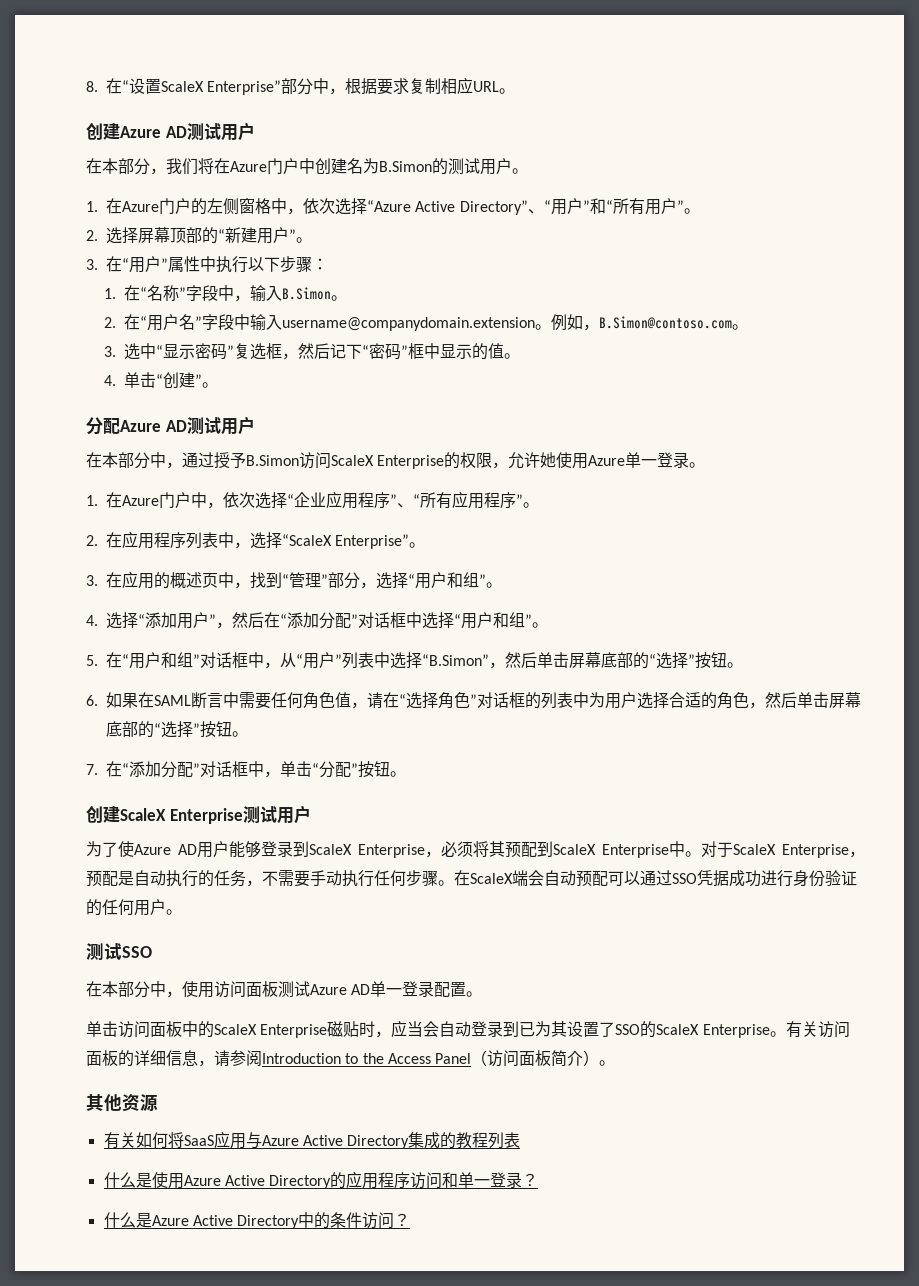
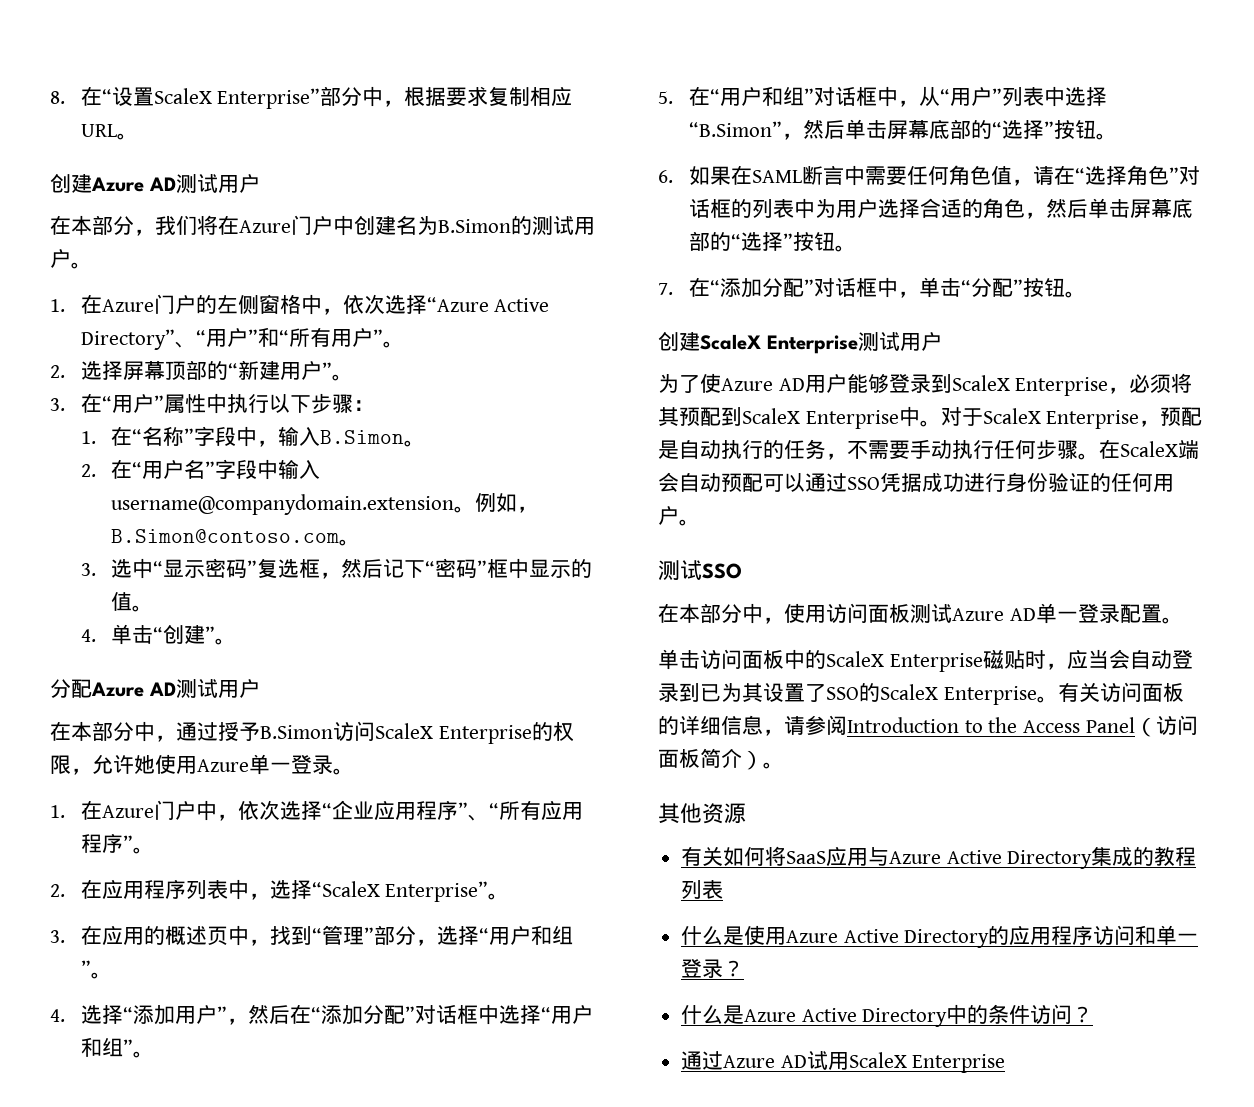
(411, 1220) none -> [681,1051,1006,1073] // 通过Azure AD试用ScaleX Enterprise

